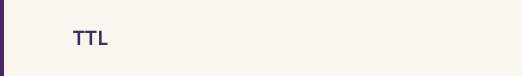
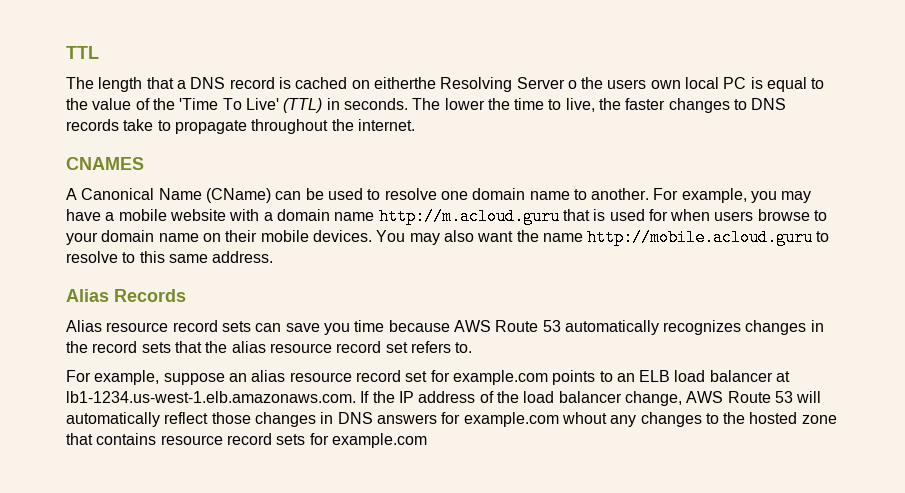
(108, 37) none -> [66,77,825,92] [66,98,787,113] [66,119,415,134] [66,157,144,170] [66,188,812,203] [66,208,828,225] [66,229,830,246] [66,251,274,263] [66,289,186,302] [66,320,824,335] [66,341,473,353] [66,370,791,385] [66,391,822,406] [66,412,837,427] [66,433,427,448] // The length that a DNS record is cached on eitherthe Resolving Server o the users own local PC is equal to the value of the 'Time To Live' (TTL) in seconds. The lower the time to live, the faster changes to DNS records take to propagate throughout the internet. // CNAMES // A Canonical Name (CName) can be used to resolve one domain name to another. For example, you may have a mobile website with a domain name http://m.acloud.guru that is used for when users browse to your domain name on their mobile devices. You may also want the name http://mobile.acloud.guru to resolve to this same address. // Alias Records // Alias resource record sets can save you time because AWS Route 53 automatically recognizes changes in the record sets that the alias resource record set refers to. // For example, suppose an alias resource record set for example.com points to an ELB load balancer at lb1-1234.us-west-1.elb.amazonaws.com. If the IP address of the load balancer change, AWS Route 53 will automatically reflect those changes in DNS answers for example.com whout any changes to the hosted zone that contains resource record sets for example.com

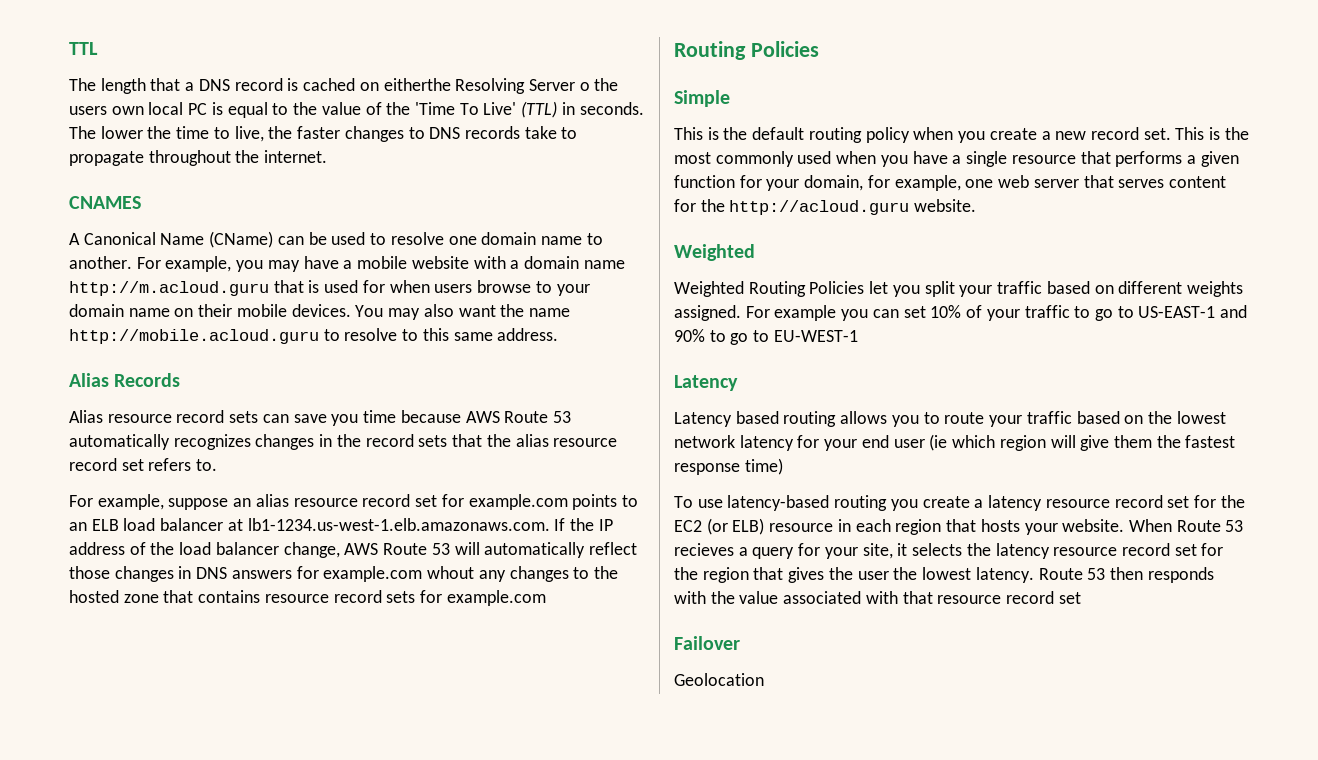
(427, 440) none -> [674,41,819,60] [674,90,730,107] [674,127,1249,143] [674,151,1239,167] [674,175,1226,191] [674,199,977,215] [674,244,755,261] [674,281,1243,297] [674,305,1248,321] [674,329,858,345] [674,375,738,391] [674,411,1226,427] [674,434,1236,451] [674,458,783,475] [674,495,1245,511] [674,518,1244,535] [674,543,1224,559] [674,567,1214,583] [674,591,1081,604] [674,636,740,650] [674,673,764,686] // Routing Policies // Simple // This is the default routing policy when you create a new record set. This is the most commonly used when you have a single resource that performs a given function for your domain, for example, one web server that serves content for the http://acloud.guru website. // Weighted // Weighted Routing Policies let you split your traffic based on different weights assigned. For example you can set 10% of your traffic to go to US-EAST-1 and 90% to go to EU-WEST-1 // Latency // Latency based routing allows you to route your traffic based on the lowest network latency for your end user (ie which region will give them the fastest response time) // To use latency-based routing you create a latency resource record set for the EC2 (or ELB) resource in each region that hosts your website. When Route 53 recieves a query for your site, it selects the latency resource record set for the region that gives the user the lowest latency. Route 53 then responds with the value associated with that resource record set // Failover // Geolocation

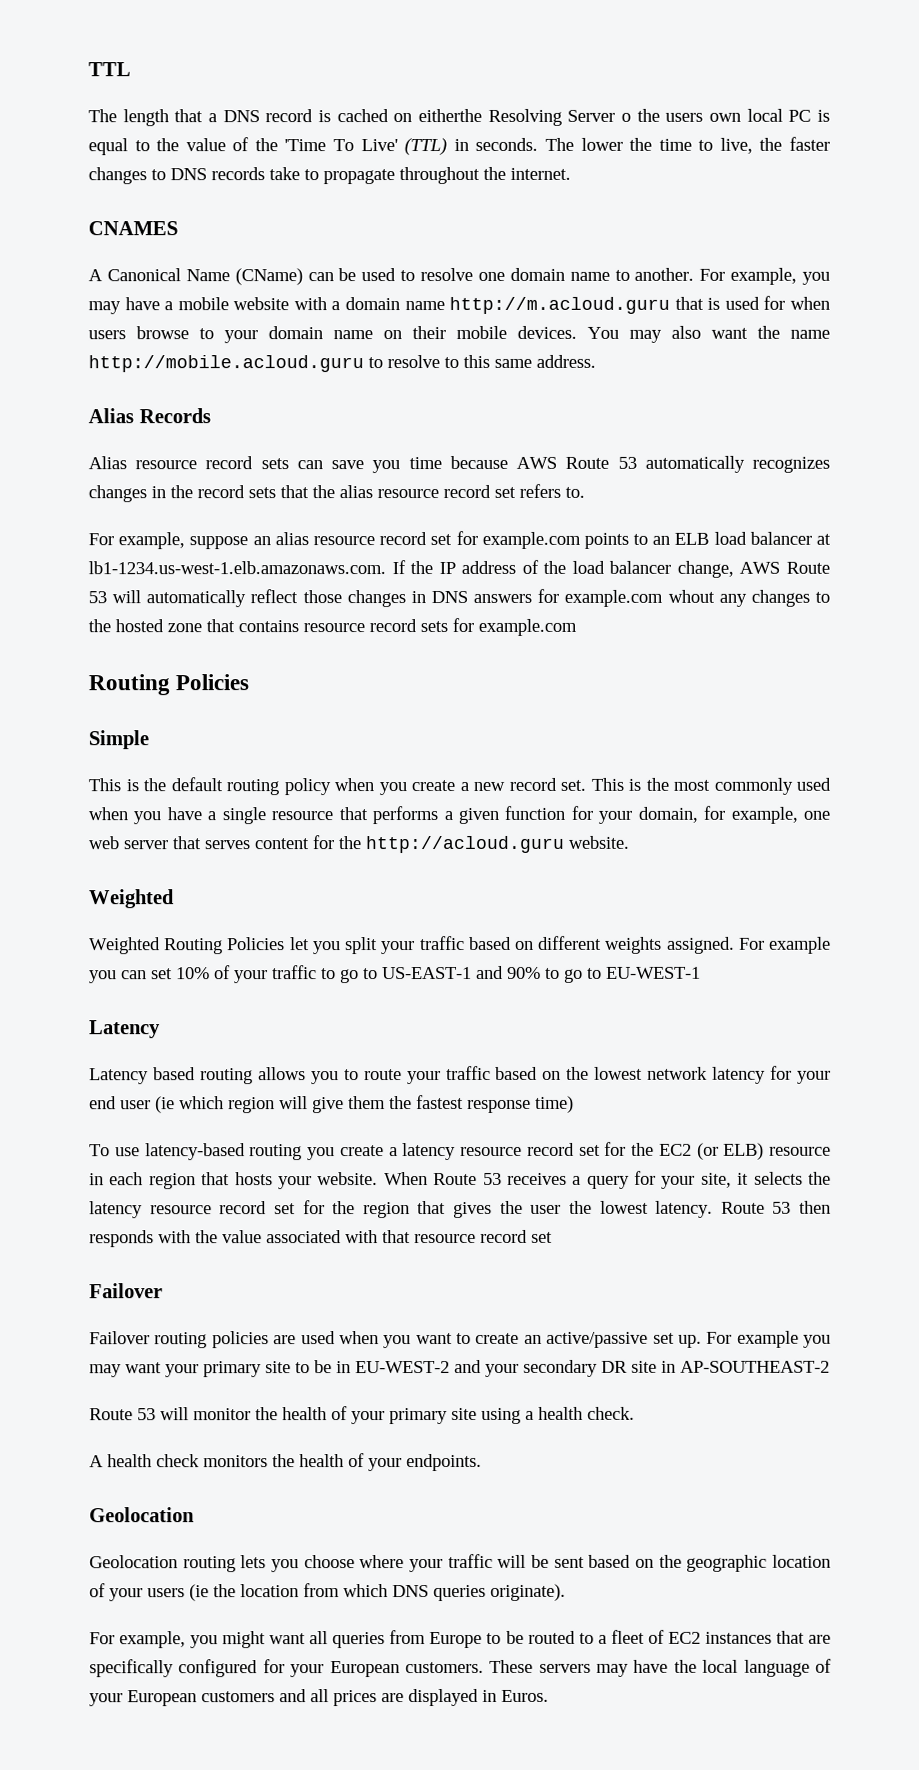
[674,543,734,556] recieves -> [506,1172,567,1185] receives
[674,673,764,686] Geolocation -> [89,1330,831,1349] [89,1359,830,1378] [89,1406,635,1425] [89,1453,482,1472] [89,1507,195,1523] [89,1553,831,1573] [89,1583,566,1602] [89,1629,831,1649] [89,1658,832,1678] [89,1688,549,1707] Failover routing policies are used when you want to create an active/passive set up. For example you may want your primary site to be in EU-WEST-2 and your secondary DR site in AP-SOUTHEAST-2 // Route 53 will monitor the health of your primary site using a health check. // A health check monitors the health of your endpoints. // Geolocation // Geolocation routing lets you choose where your traffic will be sent based on the geographic location of your users (ie the location from which DNS queries originate). // For example, you might want all queries from Europe to be routed to a fleet of EC2 instances that are specifically configured for your European customers. These servers may have the local language of your European customers and all prices are displayed in Euros.

